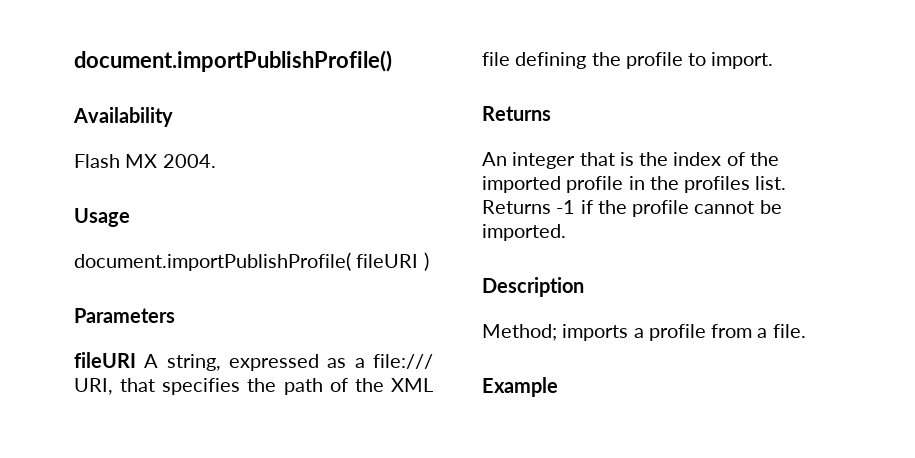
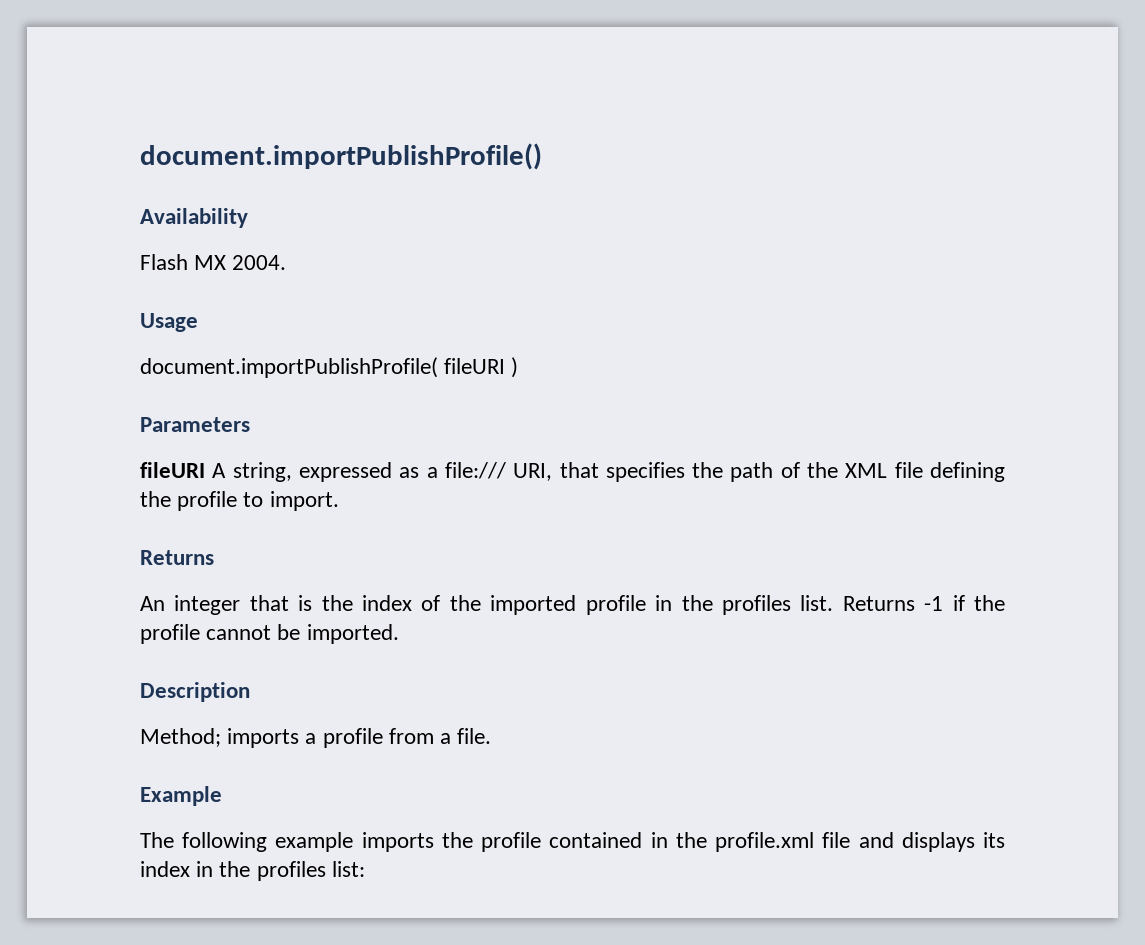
(558, 387) none -> [140,832,1006,852] [140,861,365,881] // The following example imports the profile contained in the profile.xml file and displays its index in the profiles list:

